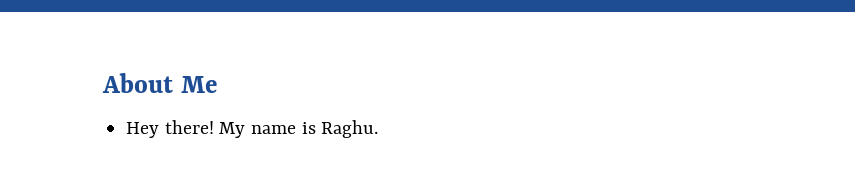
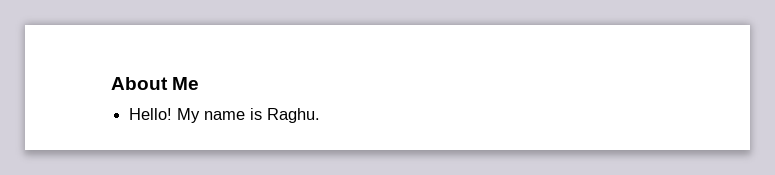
[126,120,214,138] Hey there! -> [129,108,173,120] Hello!

